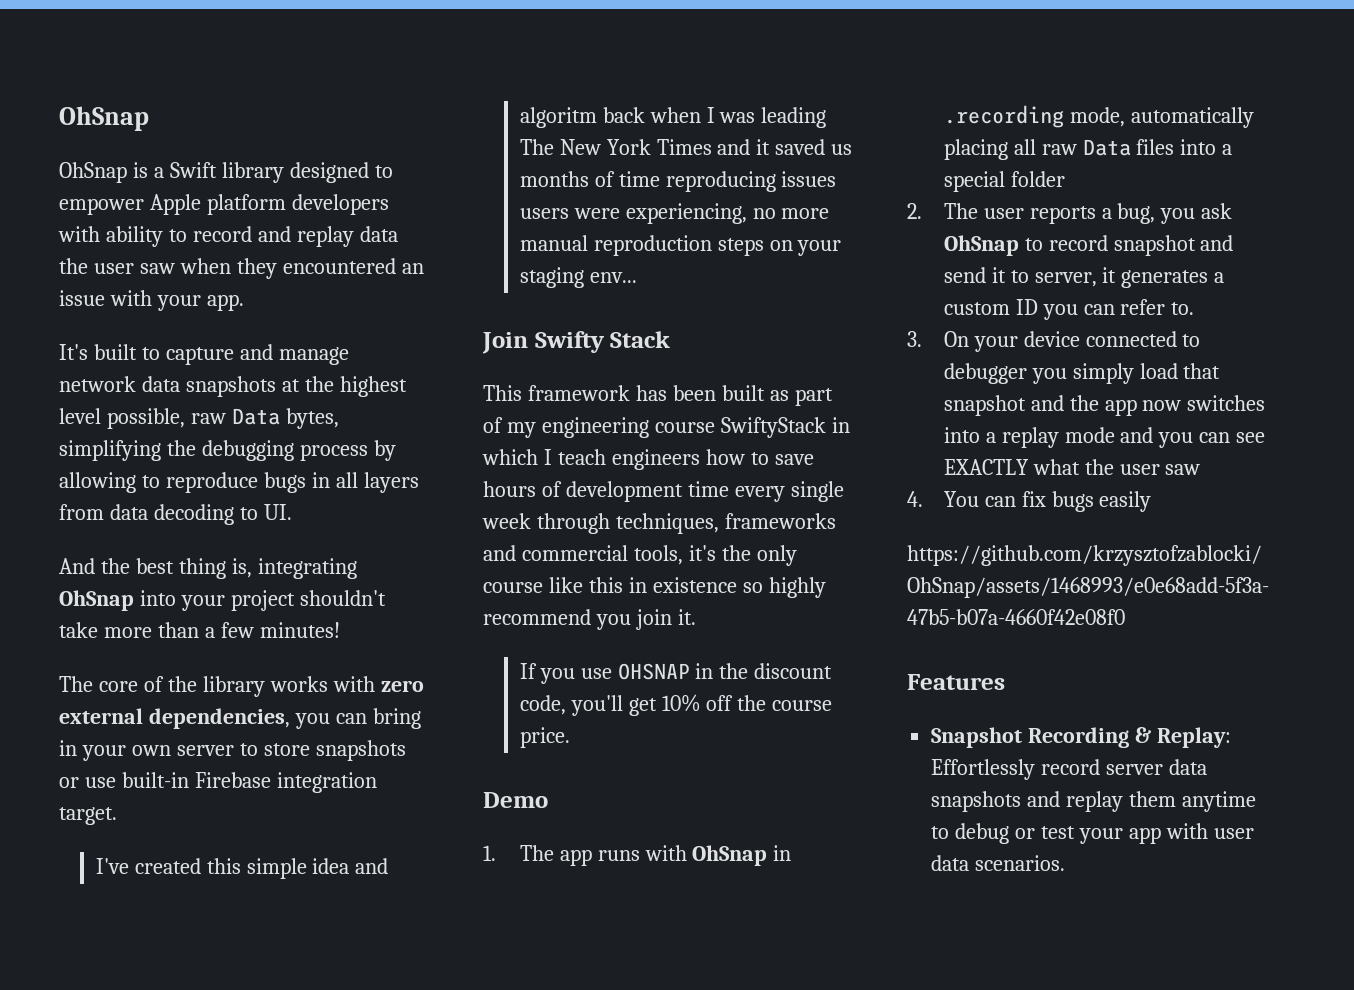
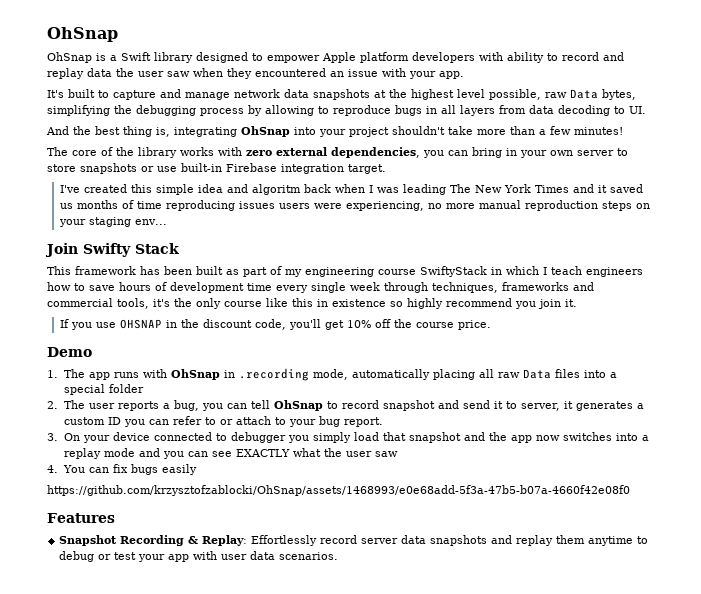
[1201,203,1233,219] ask -> [226,400,270,409] can tell
[1171,302,1195,315] to. -> [204,416,383,427] to or attach to your bug report.

